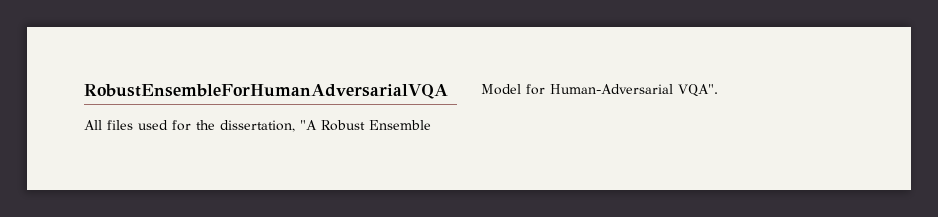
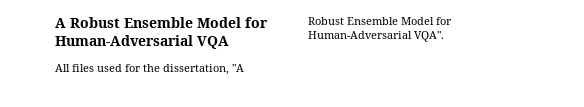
[84,84,448,99] RobustEnsembleForHumanAdversarialVQA -> [55,17,268,28] [55,35,229,49] A Robust Ensemble Model for Human-Adversarial VQA

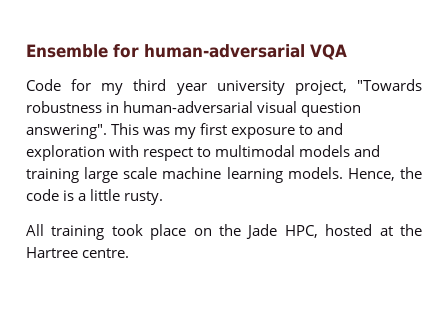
[55,17,268,28] [55,35,229,49] [55,64,244,75] [308,17,452,25] [308,31,444,42] A Robust Ensemble Model for Human-Adversarial VQA // All files used for the dissertation, "A Robust Ensemble Model for Human-Adversarial VQA". -> [26,44,347,60] [26,79,423,95] [26,101,362,117] [26,123,344,139] [26,145,381,161] [26,167,423,183] [26,189,164,205] [26,224,422,240] [26,247,130,258] Ensemble for human-adversarial VQA // Code for my third year university project, "Towards robustness in human-adversarial visual question answering". This was my first exposure to and exploration with respect to multimodal models and training large scale machine learning models. Hence, the code is a little rusty. // All training took place on the Jade HPC, hosted at the Hartree centre.

